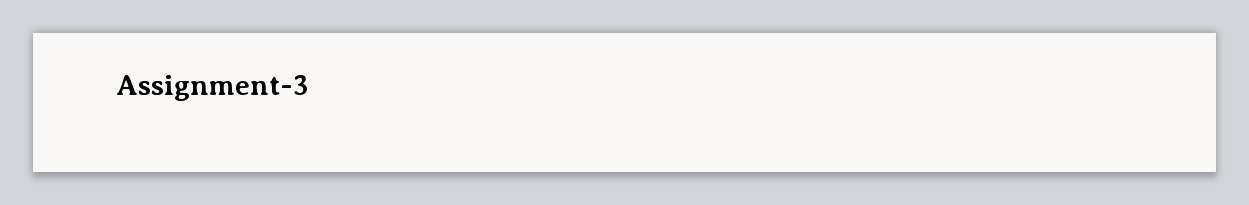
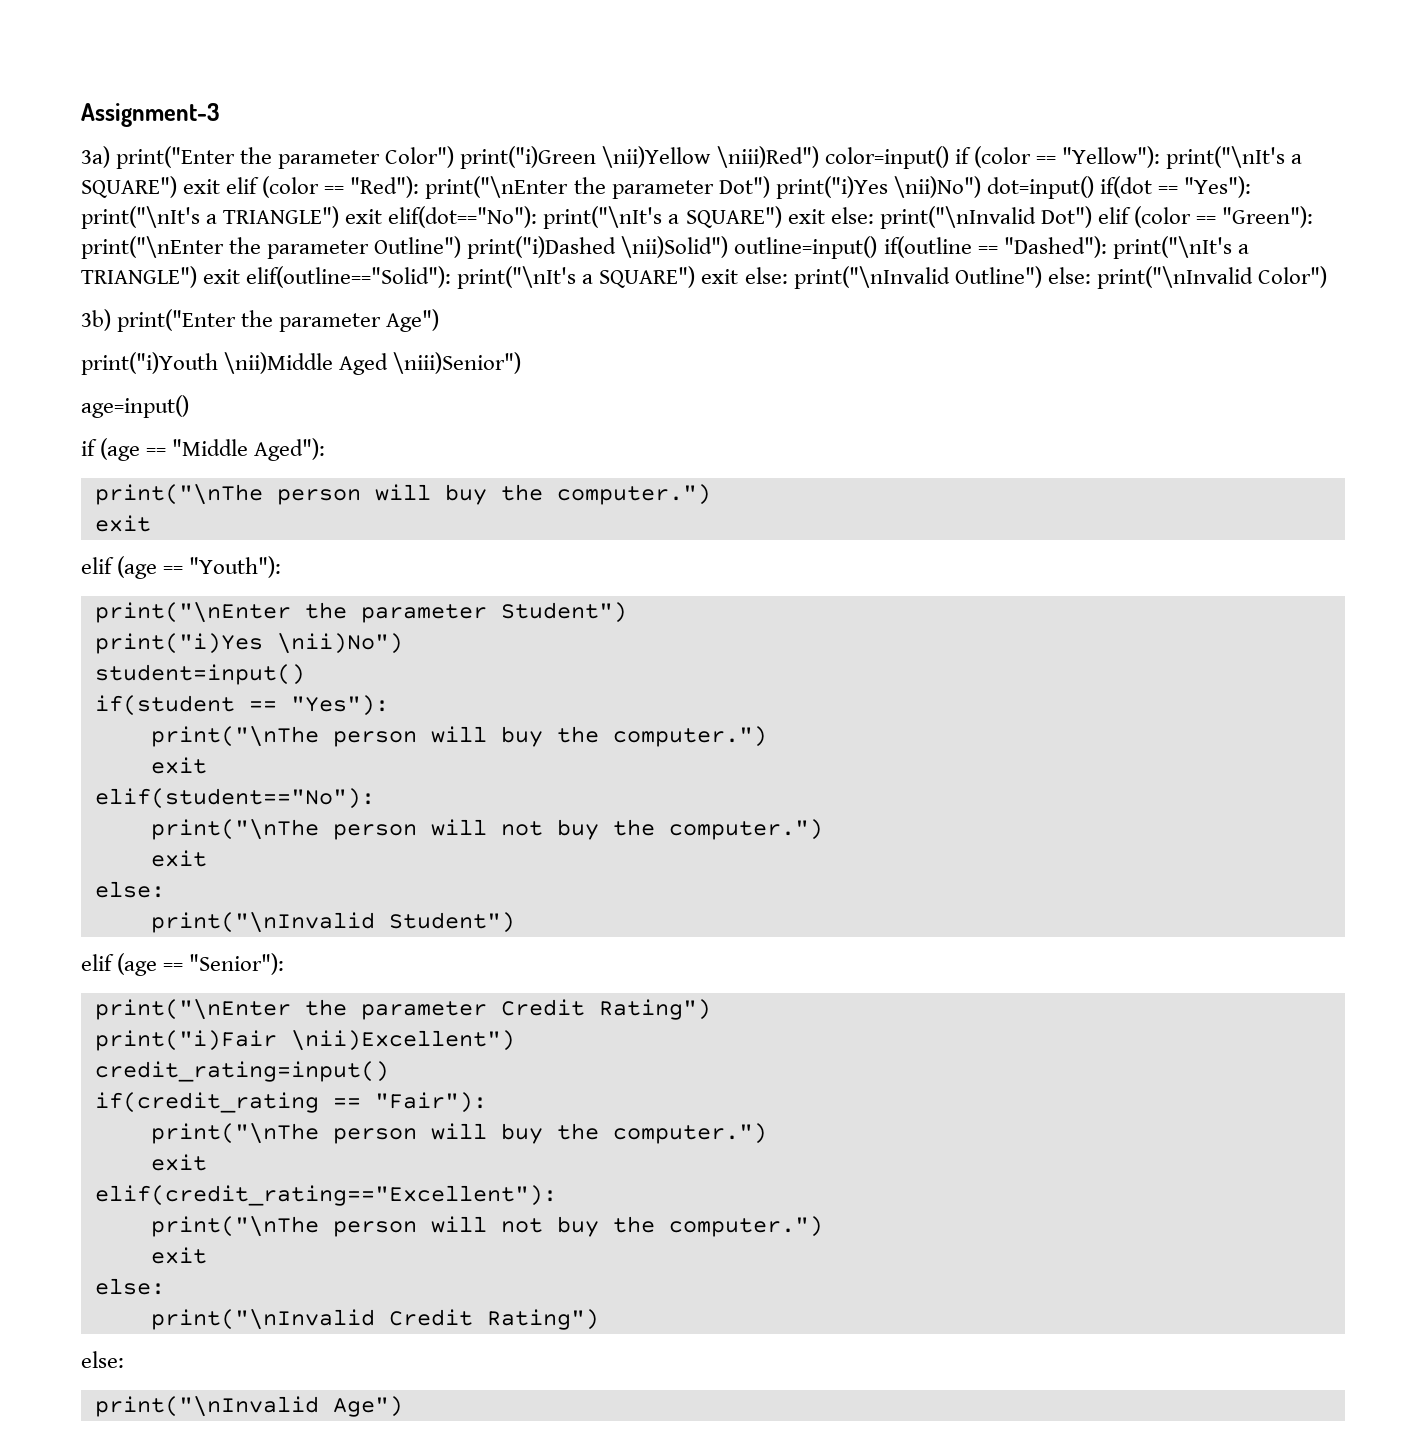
(309, 88) none -> [81,146,1303,169] [81,176,1252,199] [81,206,1314,229] [81,236,1249,259] [81,266,1327,289] [81,309,440,332] [81,352,522,375] [81,395,189,418] [81,438,326,461] [94,484,711,505] [94,515,151,532] [81,556,282,579] [94,602,627,623] [94,633,403,654] [94,664,305,685] [94,695,389,716] [150,726,767,747] [150,757,207,774] [94,788,375,809] [150,819,823,840] [150,850,207,867] [94,881,165,898] [150,912,515,933] [81,953,285,976] [94,999,711,1020] [94,1030,515,1051] [94,1061,389,1082] [94,1092,487,1113] [150,1123,767,1144] [150,1154,207,1171] [94,1185,557,1206] [150,1216,823,1237] [150,1247,207,1264] [94,1278,165,1295] [150,1309,599,1330] [81,1351,124,1368] [94,1396,403,1417] // 3a) print("Enter the parameter Color") print("i)Green \nii)Yellow \niii)Red") color=input() if (color == "Yellow"): print("\nIt's a SQUARE") exit elif (color == "Red"): print("\nEnter the parameter Dot") print("i)Yes \nii)No") dot=input() if(dot == "Yes"): print("\nIt's a TRIANGLE") exit elif(dot=="No"): print("\nIt's a SQUARE") exit else: print("\nInvalid Dot") elif (color == "Green"): print("\nEnter the parameter Outline") print("i)Dashed \nii)Solid") outline=input() if(outline == "Dashed"): print("\nIt's a TRIANGLE") exit elif(outline=="Solid"): print("\nIt's a SQUARE") exit else: print("\nInvalid Outline") else: print("\nInvalid Color") // 3b) print("Enter the parameter Age") // print("i)Youth \nii)Middle Aged \niii)Senior") // age=input() // if (age == "Middle Aged"): // print("\nThe person will buy the computer.") // exit // elif (age == "Youth"): // print("\nEnter the parameter Student") // print("i)Yes \nii)No") // student=input() // if(student == "Yes"): // print("\nThe person will buy the computer.") // exit // elif(student=="No"): // print("\nThe person will not buy the computer.") // exit // else: // print("\nInvalid Student") // elif (age == "Senior"): // print("\nEnter the parameter Credit Rating") // print("i)Fair \nii)Excellent") // credit_rating=input() // if(credit_rating == "Fair"): // print("\nThe person will buy the computer.") // exit // elif(credit_rating=="Excellent"): // print("\nThe person will not buy the computer.") // exit // else: // print("\nInvalid Credit Rating") // else: // print("\nInvalid Age")

